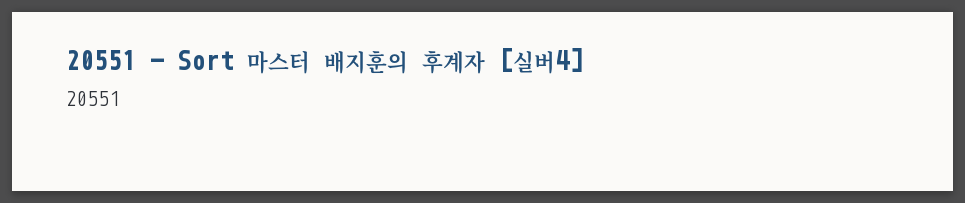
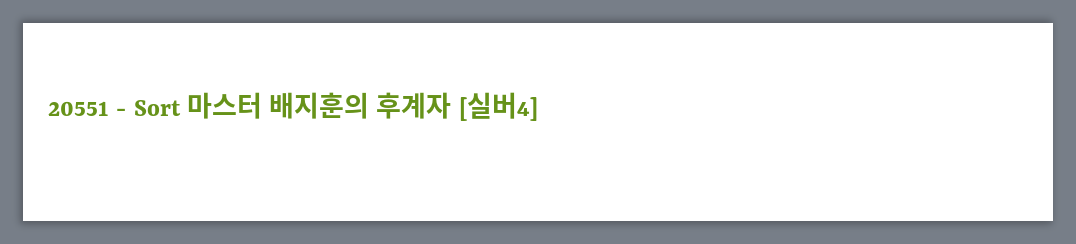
[65,91,120,106] // 20551 -> (538, 106) none

